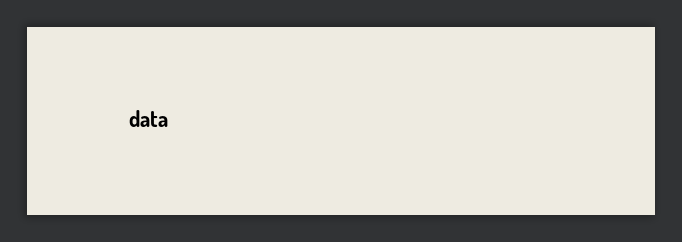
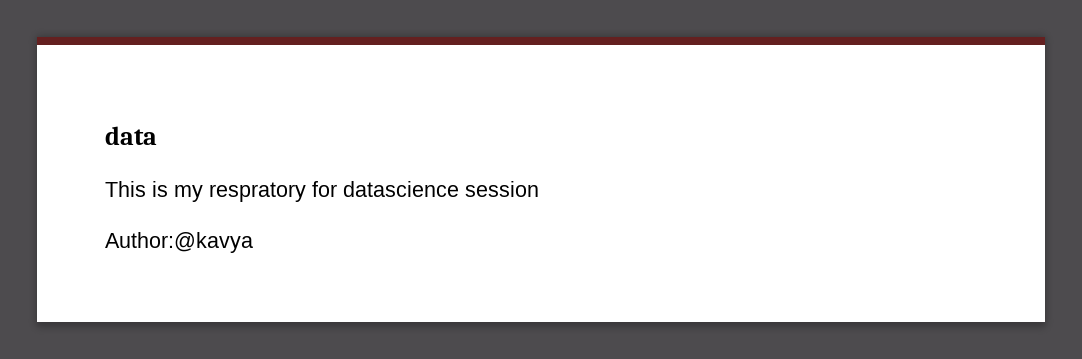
(168, 118) none -> [105,181,539,202] [105,232,253,253] // This is my respratory for datascience session // Author:@kavya

